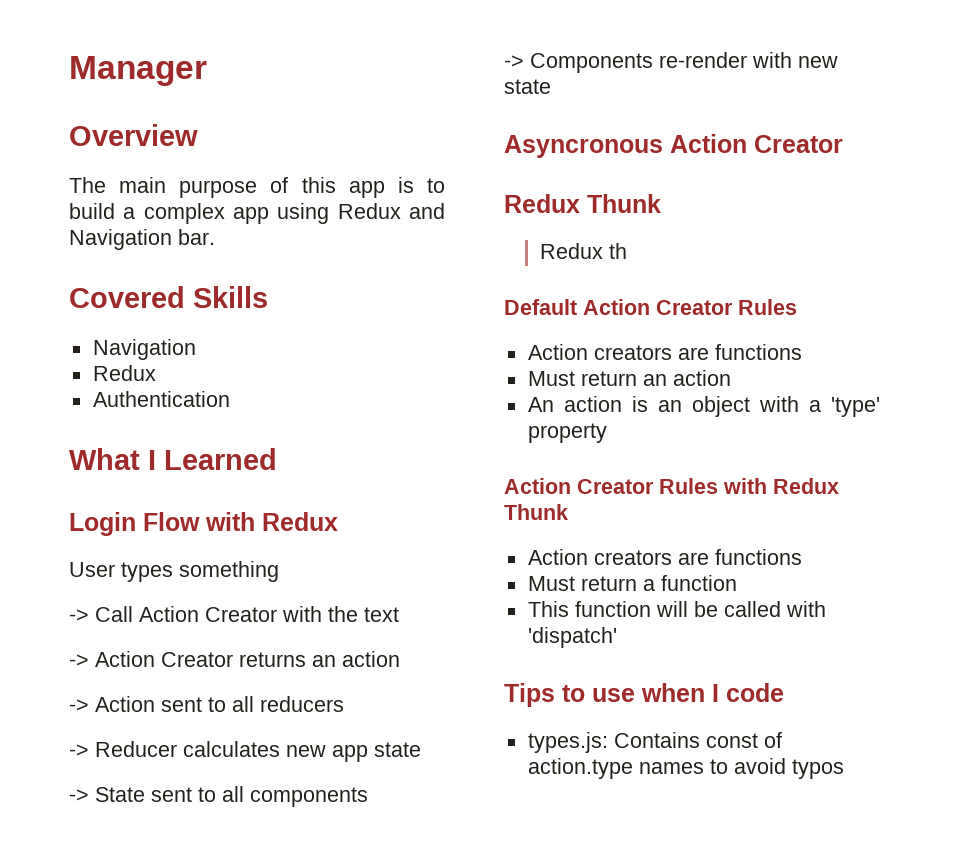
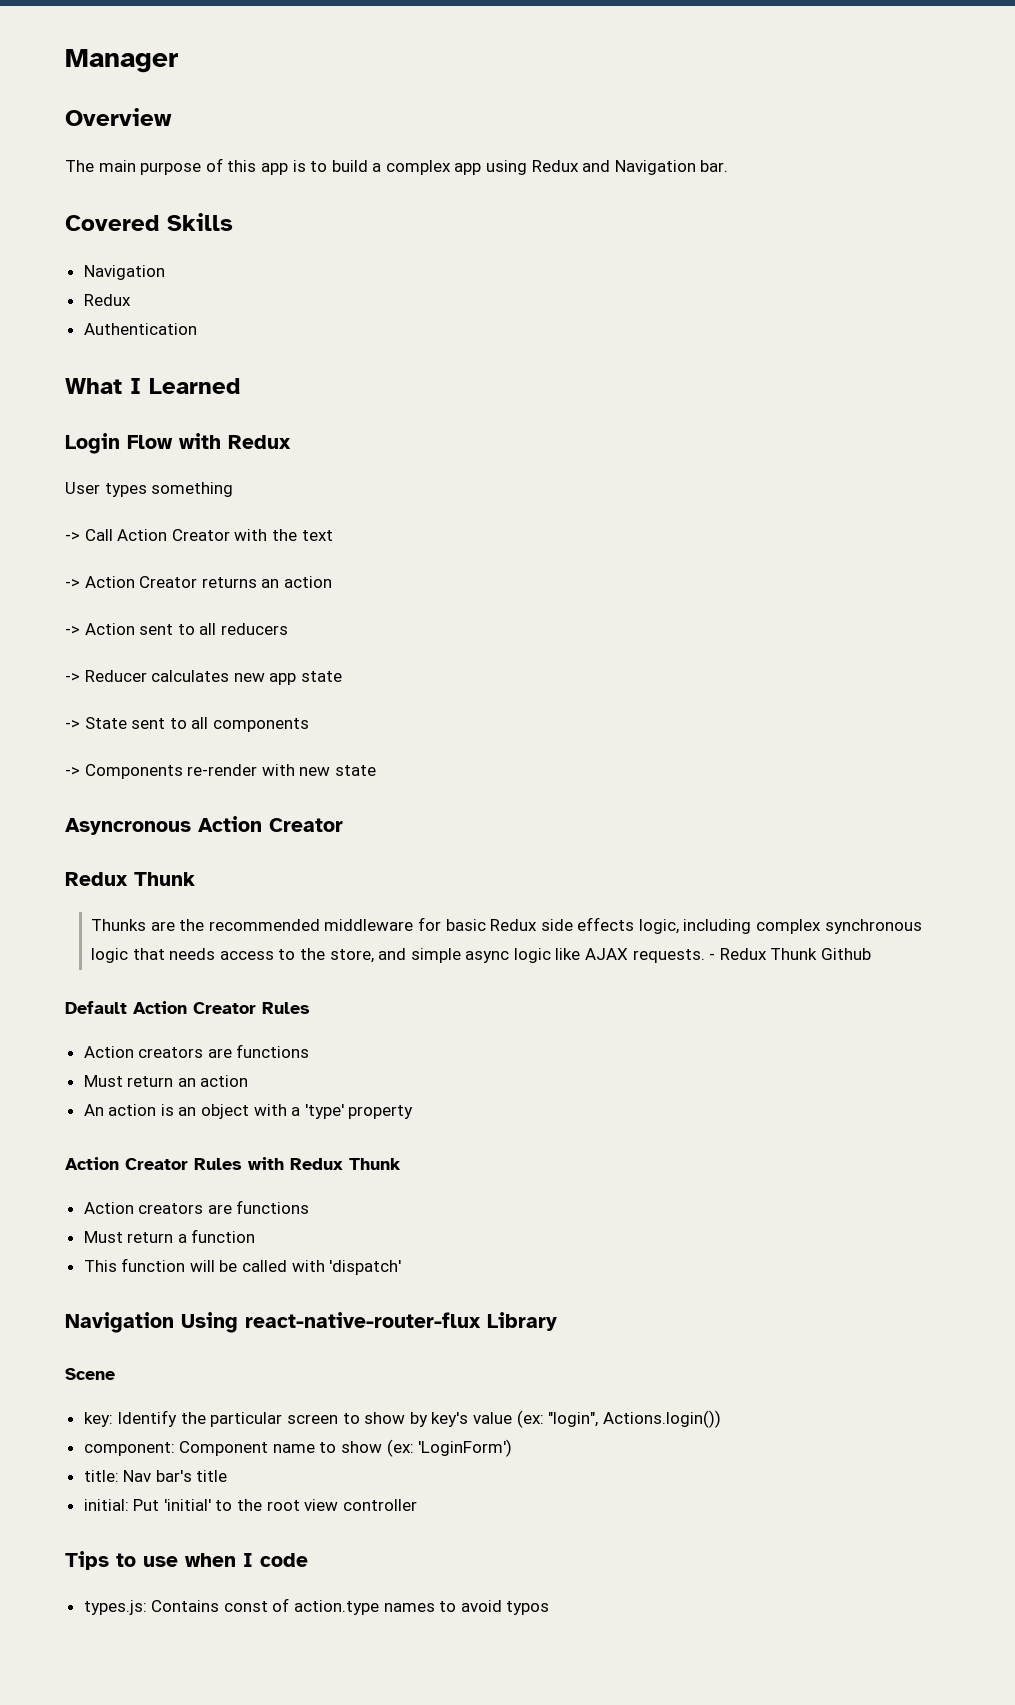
[540,243,628,259] Redux th -> [90,917,922,934] [90,948,872,963] Thunks are the recommended middleware for basic Redux side effects logic, including complex synchronous logic that needs access to the store, and simple async logic like AJAX requests. - Redux Thunk Github
(617, 637) none -> [65,1312,557,1333] [65,1368,115,1380] [83,1410,721,1428] [83,1439,513,1457] [83,1470,228,1482] [83,1499,417,1511] // Navigation Using react-native-router-flux Library // Scene // key: Identify the particular screen to show by key's value (ex: "login", Actions.login()) // component: Component name to show (ex: 'LoginForm') // title: Nav bar's title // initial: Put 'initial' to the root view controller

